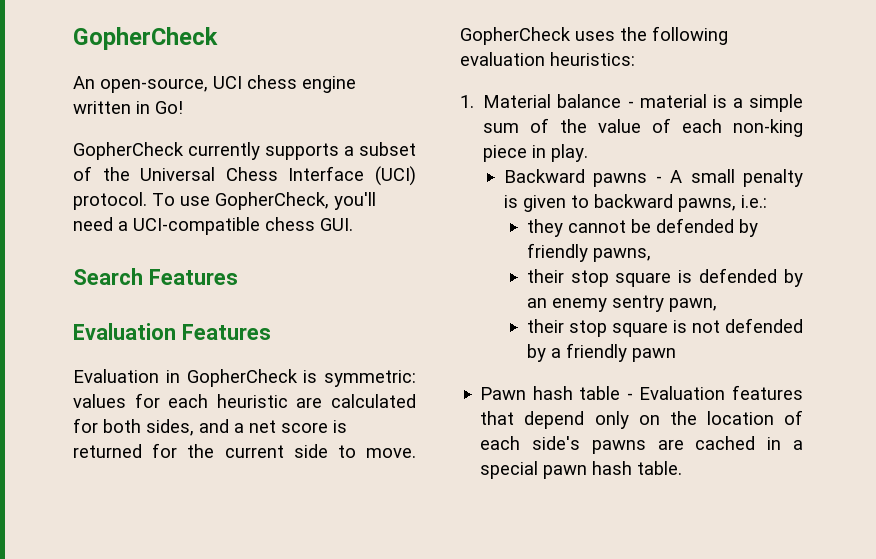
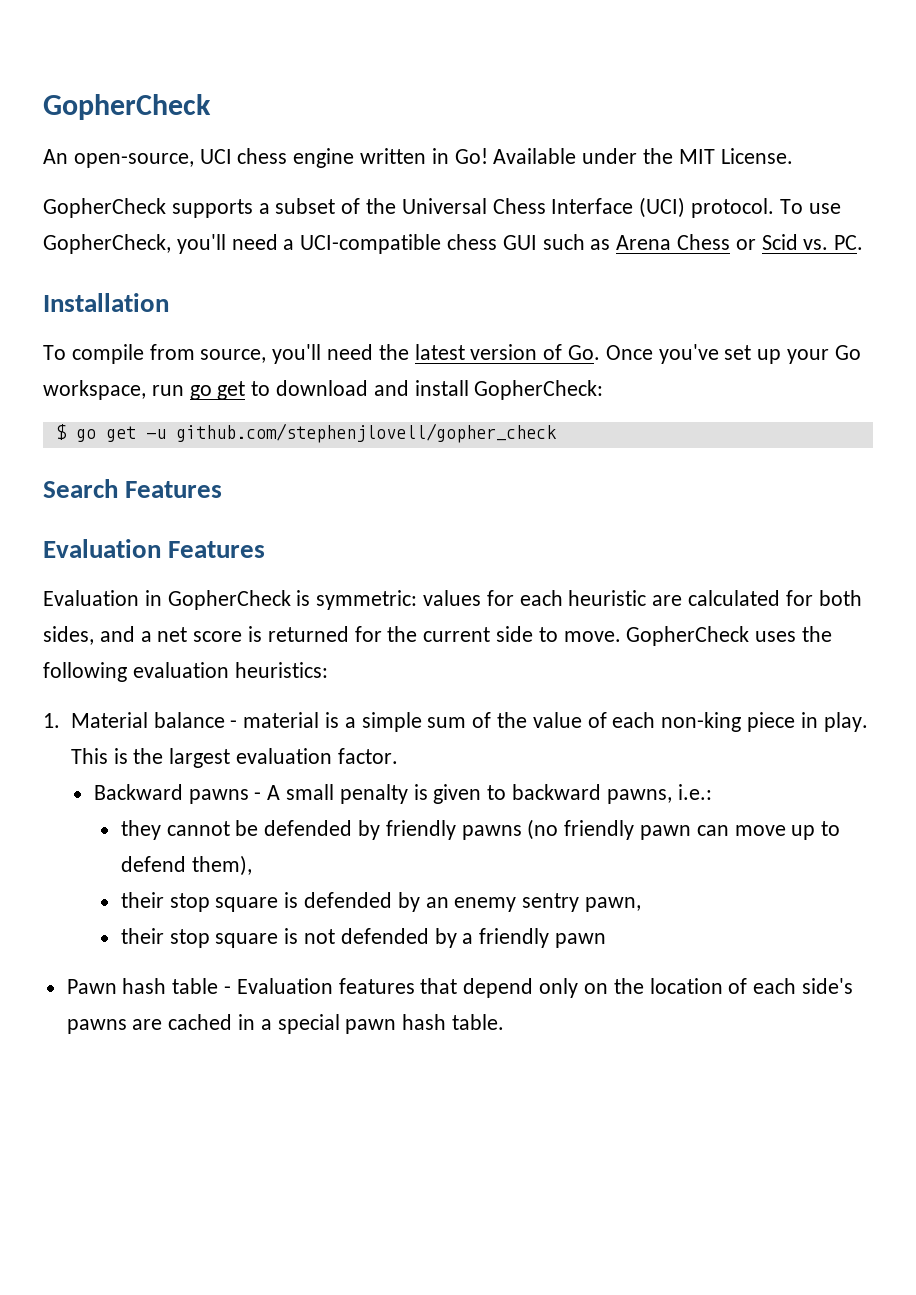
[73,142,260,160] // GopherCheck currently -> [493,148,793,164] [43,198,166,218] Available under the MIT License. // GopherCheck
[320,218,353,231] GUI. -> [502,234,864,250] [43,293,169,312] [43,344,861,364] [43,380,604,400] [55,423,557,443] GUI such as Arena Chess or Scid vs. PC. // Installation // To compile from source, you'll need the latest version of Go. Once you've set up your Go workspace, run go get to download and install GopherCheck: // $ go get -u github.com/stephenjlovell/gopher_check
(589, 153) none -> [70,748,398,768] This is the largest evaluation factor.
[592,248,651,262] pawns, -> [461,819,841,840] [120,855,252,876] pawns (no friendly pawn can move up to defend them),

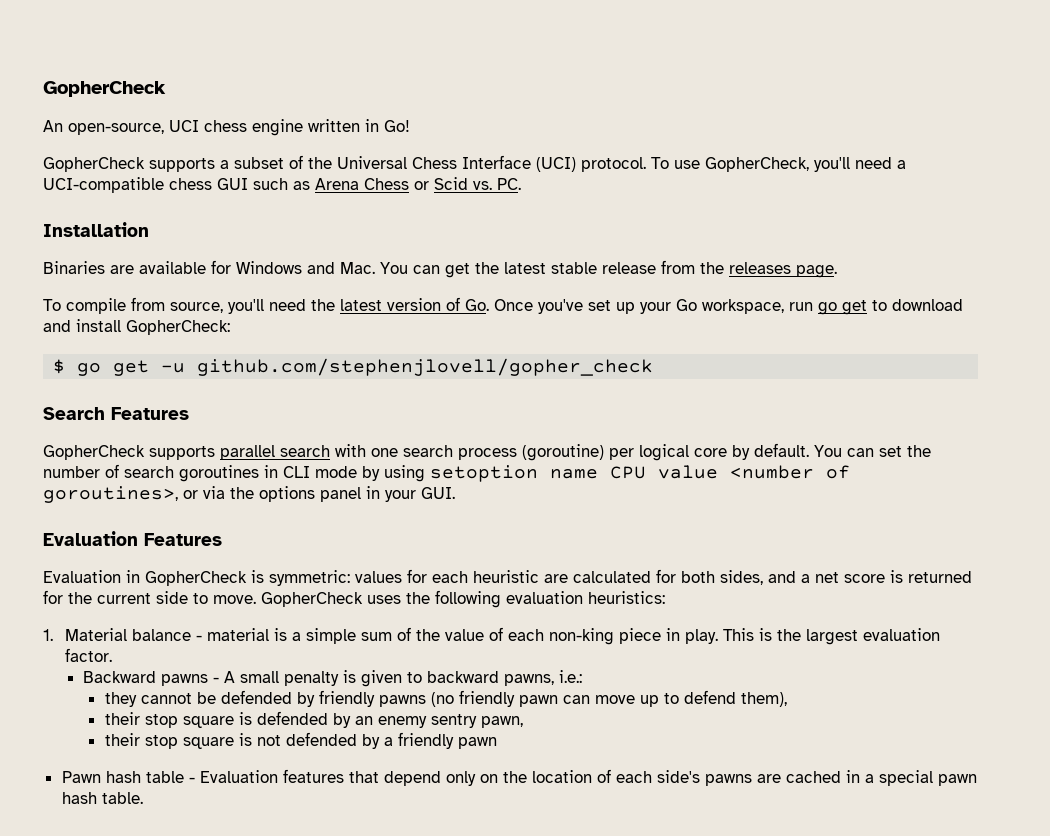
[493,148,793,164] Available under the MIT License. -> (410, 126) none
(169, 302) none -> [43,260,837,278] // Binaries are available for Windows and Mac. You can get the latest stable release from the releases page.
(223, 489) none -> [43,443,931,461] [43,464,850,482] [43,486,455,503] // GopherCheck supports parallel search with one search process (goroutine) per logical core by default. You can set the number of search goroutines in CLI mode by using setoption name CPU value <number of goroutines>, or via the options panel in your GUI.

